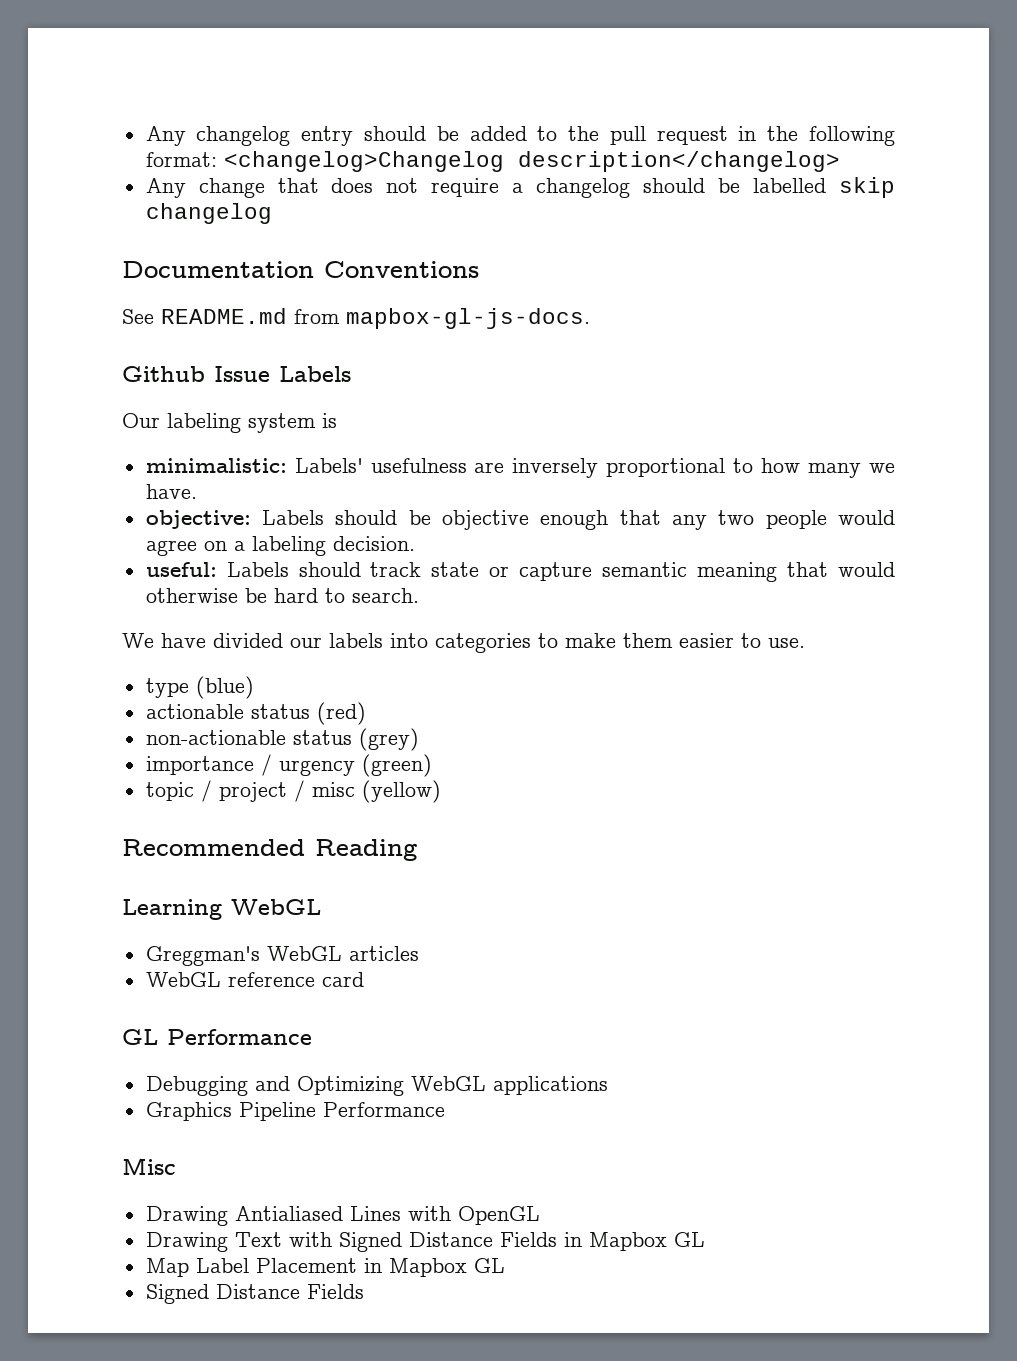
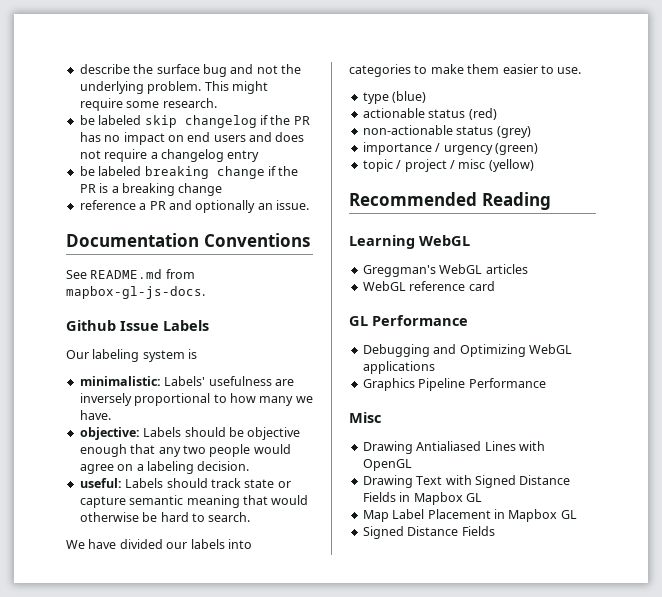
[145,126,896,146] [145,151,840,172] [145,178,319,198] Any changelog entry should be added to the pull request in the following format: <changelog>Changelog description</changelog> // Any change that -> [79,64,301,77] [79,81,268,94] [79,98,217,111] [79,115,310,128] [79,132,272,145] describe the surface bug and not the underlying problem. This might require some research. // be labeled skip changelog if the PR has no impact on end users and
[643,177,896,198] [145,203,272,224] should be labelled skip changelog -> [227,150,260,162] [79,166,299,179] [79,183,223,196] [79,200,309,213] entry // be labeled breaking change if the PR is a breaking change // reference a PR and optionally an issue.

